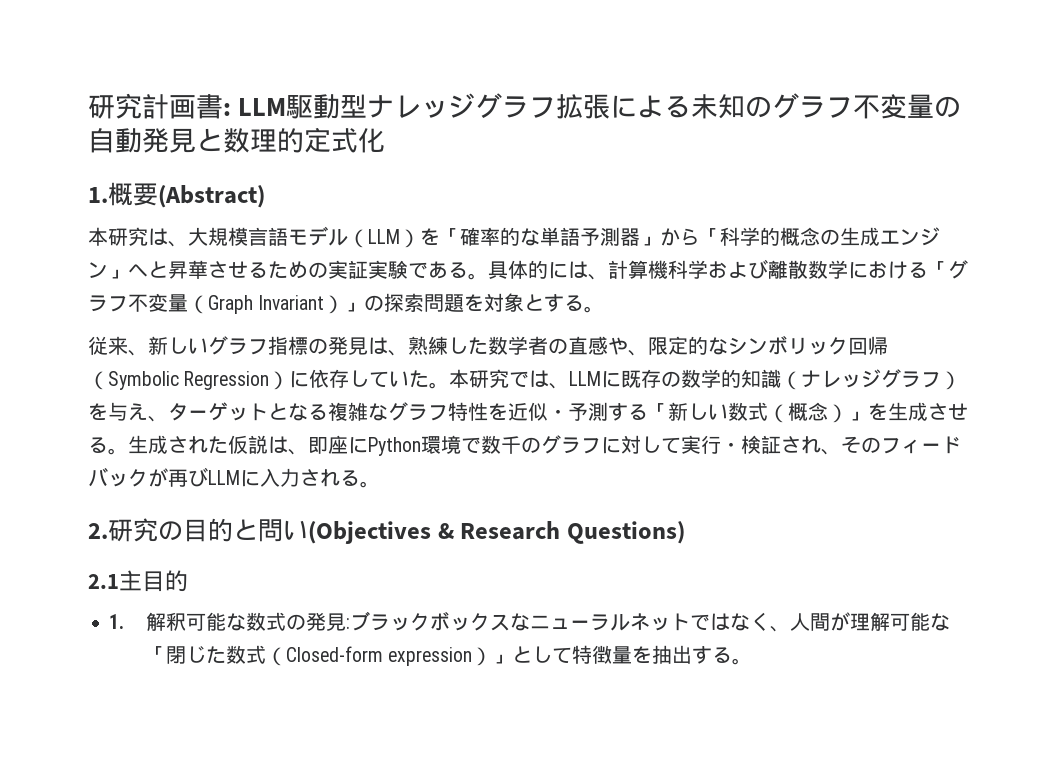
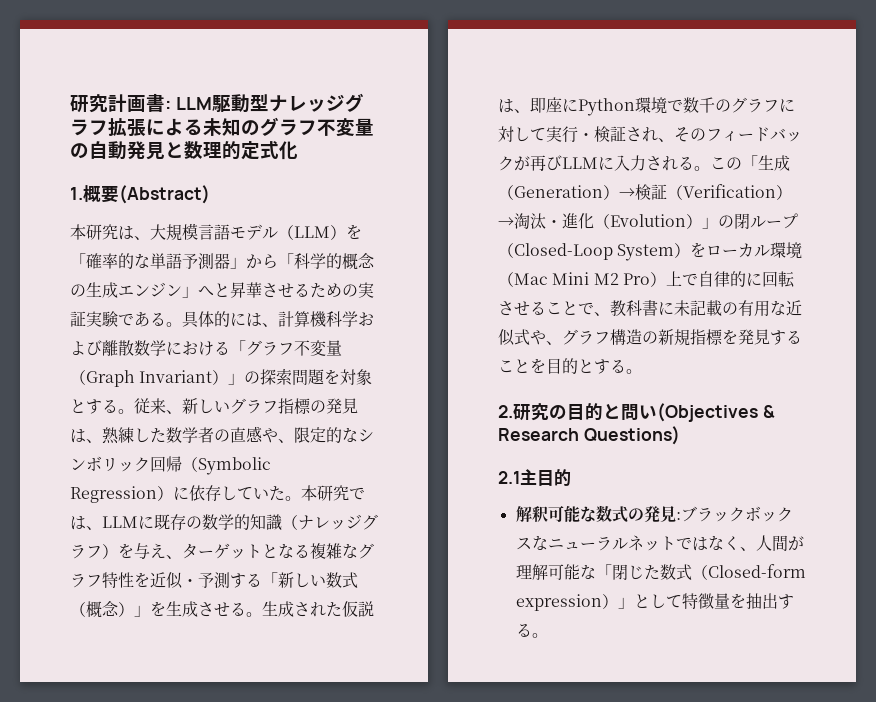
(605, 309) // -> (134, 411) none
(380, 484) none -> [710,155,790,171] [498,184,792,200] [498,213,798,229] [498,242,803,261] [498,271,795,288] [498,300,802,317] [498,329,802,346] [498,358,642,374] この「生成（Generation）→検証（Verification）→淘汰・進化（Evolution）」の閉ループ（Closed-Loop System）をローカル環境（Mac Mini M2 Pro）上で自律的に回転させることで、教科書に未記載の有用な近似式や、グラフ構造の新規指標を発見することを目的とする。
[109,614,125,629] 1. -> (571, 477) none

